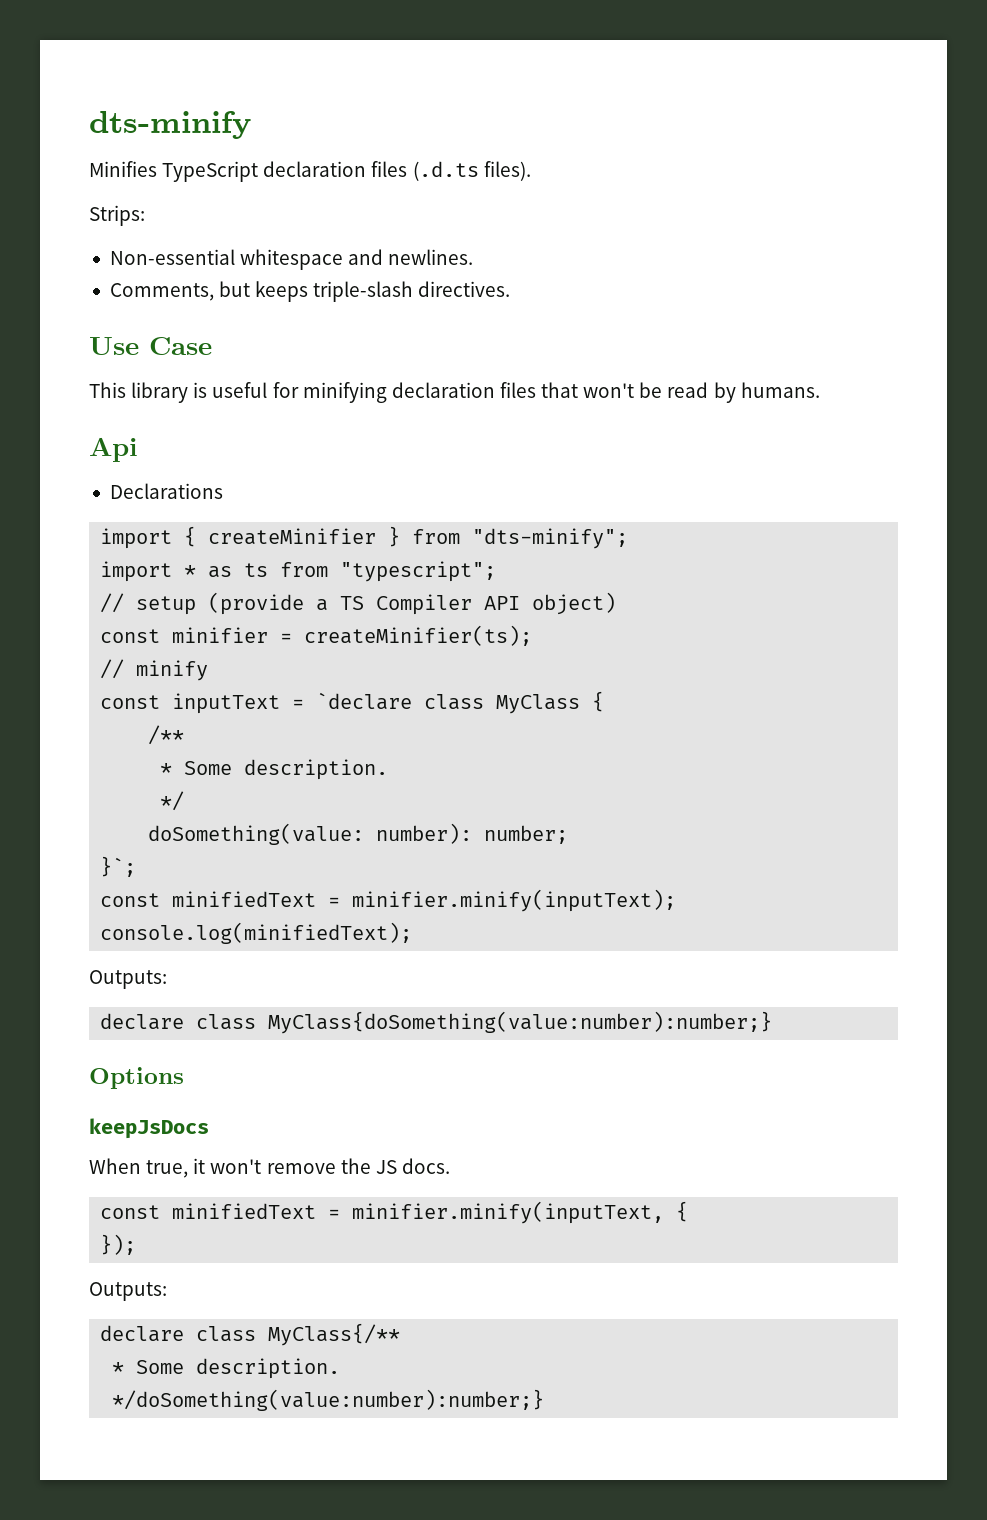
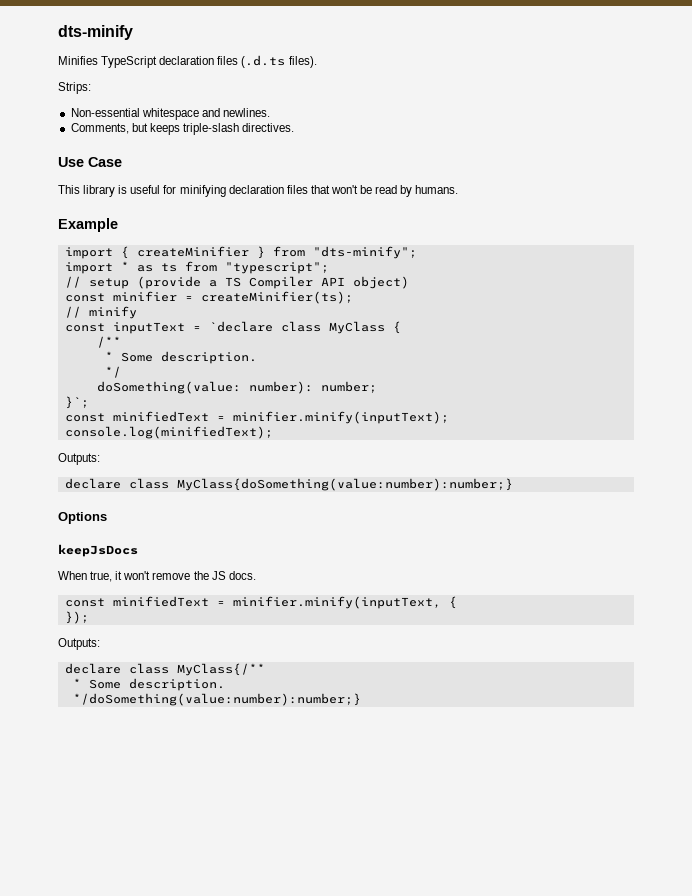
[89,437,138,462] [109,483,223,499] Api // Declarations -> [58,218,118,232] Example

